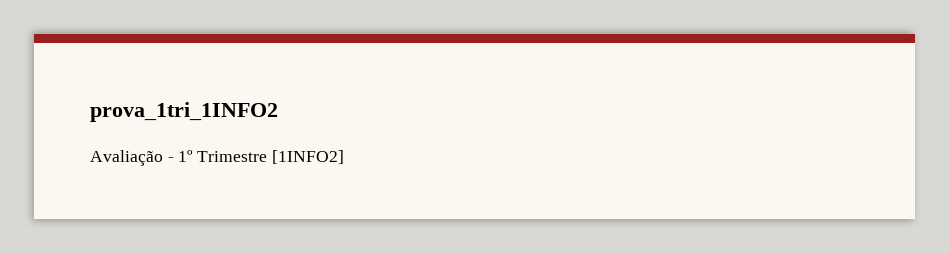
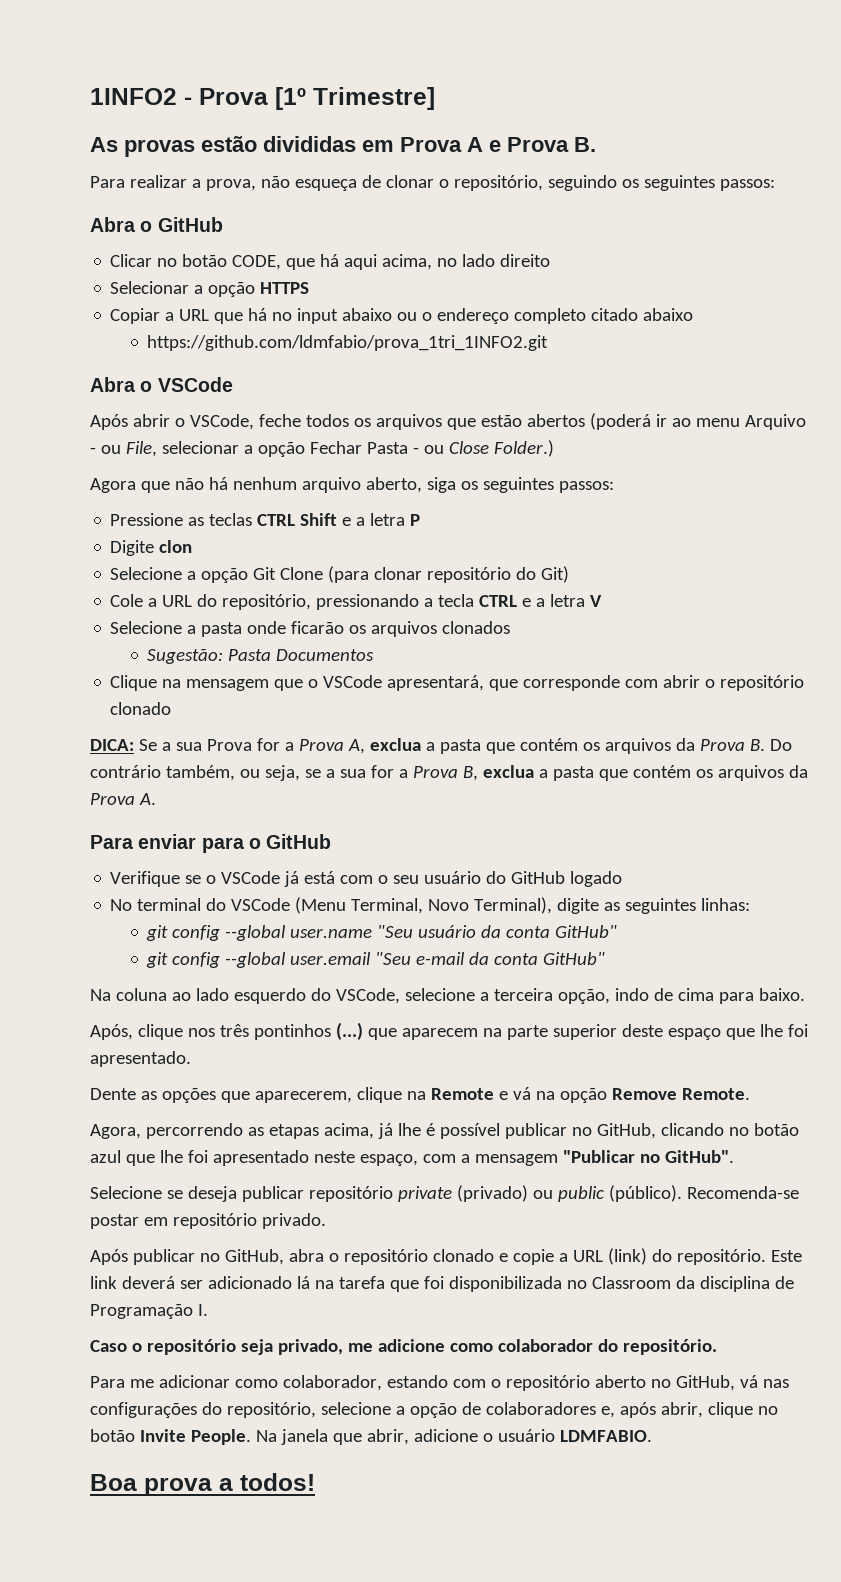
[90,102,278,122] [90,150,344,166] prova_1tri_1INFO2 // Avaliação - 1º Trimestre [1INFO2] -> [90,87,435,110] [90,136,596,157] [90,175,775,191] [90,217,223,232] [110,254,551,270] [110,281,310,297] [110,308,694,324] [147,335,549,351] [90,377,233,392] [90,413,806,430] [90,440,554,457] [90,477,614,493] [110,513,421,526] [110,540,193,556] [110,566,570,583] [110,594,603,610] [110,621,511,637] [147,649,375,664] [110,675,805,691] [110,702,172,715] [90,738,792,754] [90,765,808,781] [90,793,156,805] [90,834,332,853] [110,871,623,887] [110,897,751,914] [146,925,618,941] [146,952,606,968] [90,988,805,1004] [90,1022,808,1040] [90,1051,191,1067] [90,1087,750,1103] [90,1123,799,1139] [90,1150,734,1166] [90,1185,799,1202] [90,1213,326,1229] [90,1248,802,1265] [90,1276,794,1292] [90,1304,208,1319] [90,1339,717,1355] [90,1375,789,1391] [90,1402,778,1418] [90,1429,652,1445] [90,1473,315,1496] 1INFO2 - Prova [1º Trimestre] // As provas estão divididas em Prova A e Prova B. // Para realizar a prova, não esqueça de clonar o repositório, seguindo os seguintes passos: // Abra o GitHub // Clicar no botão CODE, que há aqui acima, no lado direito // Selecionar a opção HTTPS // Copiar a URL que há no input abaixo ou o endereço completo citado abaixo // https://github.com/ldmfabio/prova_1tri_1INFO2.git // Abra o VSCode // Após abrir o VSCode, feche todos os arquivos que estão abertos (poderá ir ao menu Arquivo - ou File, selecionar a opção Fechar Pasta - ou Close Folder.) // Agora que não há nenhum arquivo aberto, siga os seguintes passos: // Pressione as teclas CTRL Shift e a letra P // Digite clon // Selecione a opção Git Clone (para clonar repositório do Git) // Cole a URL do repositório, pressionando a tecla CTRL e a letra V // Selecione a pasta onde ficarão os arquivos clonados // Sugestão: Pasta Documentos // Clique na mensagem que o VSCode apresentará, que corresponde com abrir o repositório clonado // DICA: Se a sua Prova for a Prova A, exclua a pasta que contém os arquivos da Prova B. Do contrário também, ou seja, se a sua for a Prova B, exclua a pasta que contém os arquivos da Prova A. // Para enviar para o GitHub // Verifique se o VSCode já está com o seu usuário do GitHub logado // No terminal do VSCode (Menu Terminal, Novo Terminal), digite as seguintes linhas: // git config --global user.name "Seu usuário da conta GitHub" // git config --global user.email "Seu e-mail da conta GitHub" // Na coluna ao lado esquerdo do VSCode, selecione a terceira opção, indo de cima para baixo. // Após, clique nos três pontinhos (...) que aparecem na parte superior deste espaço que lhe foi apresentado. // Dente as opções que aparecerem, clique na Remote e vá na opção Remove Remote. // Agora, percorrendo as etapas acima, já lhe é possível publicar no GitHub, clicando no botão azul que lhe foi apresentado neste espaço, com a mensagem "Publicar no GitHub". // Selecione se deseja publicar repositório private (privado) ou public (público). Recomenda-se postar em repositório privado. // Após publicar no GitHub, abra o repositório clonado e copie a URL (link) do repositório. Este link deverá ser adicionado lá na tarefa que foi disponibilizada no Classroom da disciplina de Programação I. // Caso o repositório seja privado, me adicione como colaborador do repositório. // Para me adicionar como colaborador, estando com o repositório aberto no GitHub, vá nas configurações do repositório, selecione a opção de colaboradores e, após abrir, clique no botão Invite People. Na janela que abrir, adicione o usuário LDMFABIO. // Boa prova a todos!

